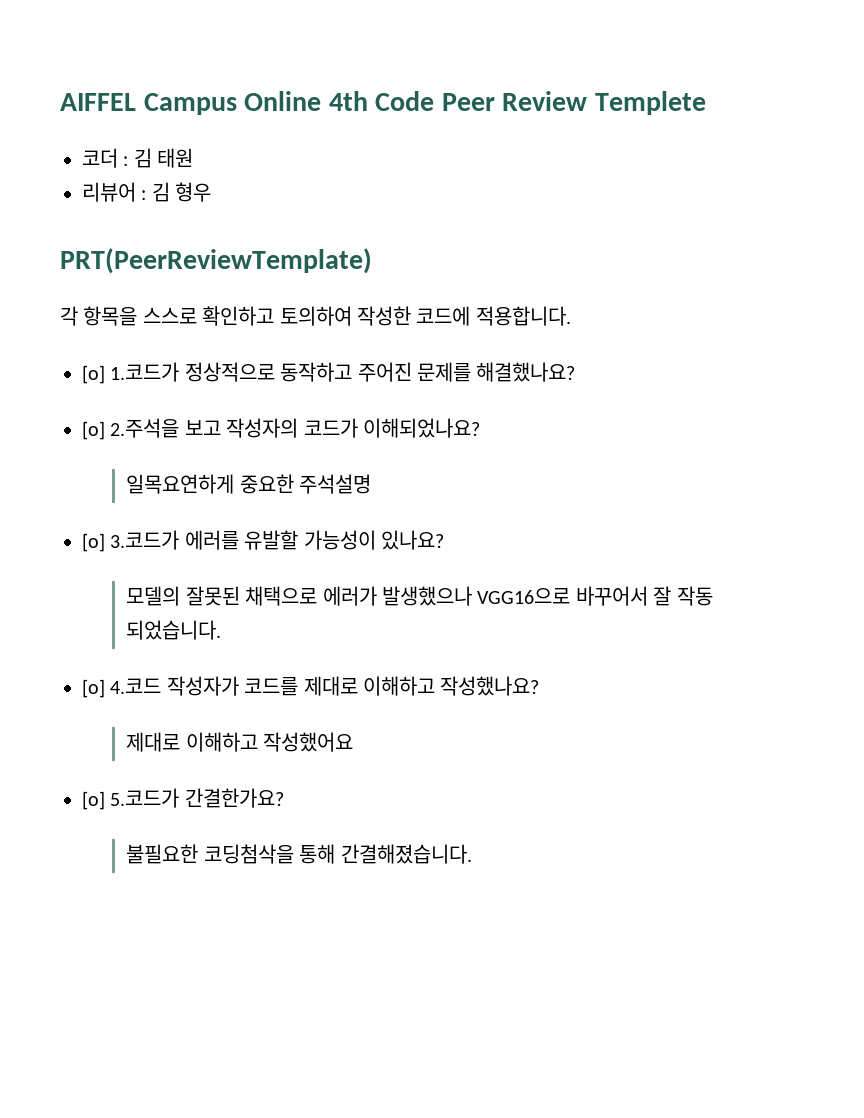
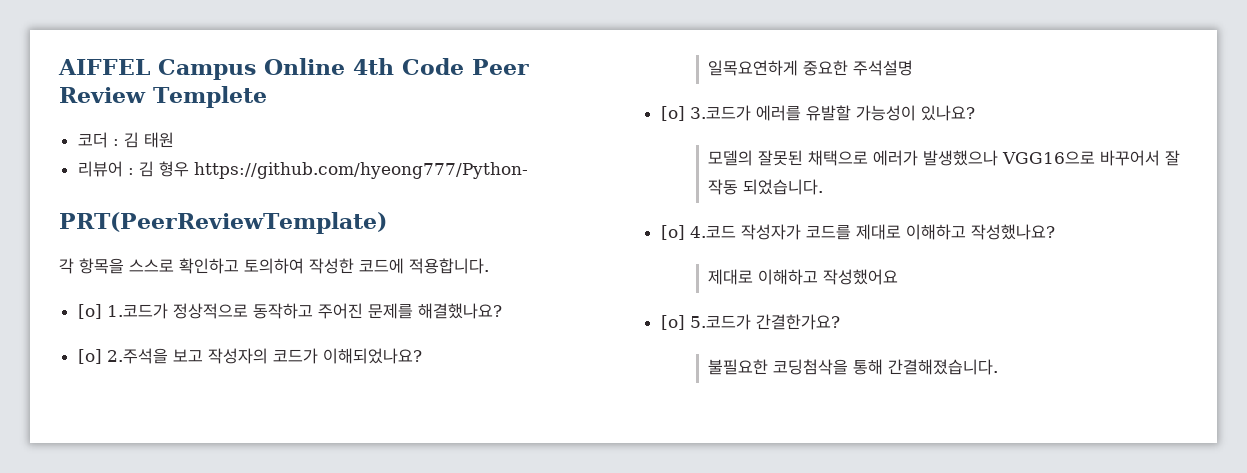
(212, 192) none -> [193,162,528,179] https://github.com/hyeong777/Python-

